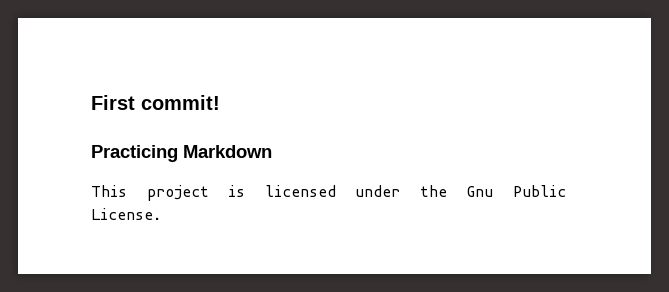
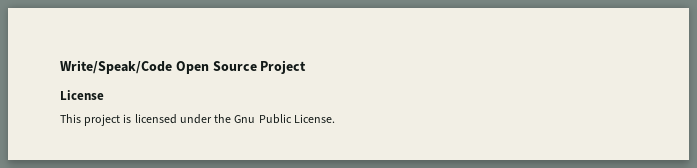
[91,95,220,110] [91,145,272,162] First commit! // Practicing Markdown -> [60,60,307,74] [60,90,104,100] Write/Speak/Code Open Source Project // License

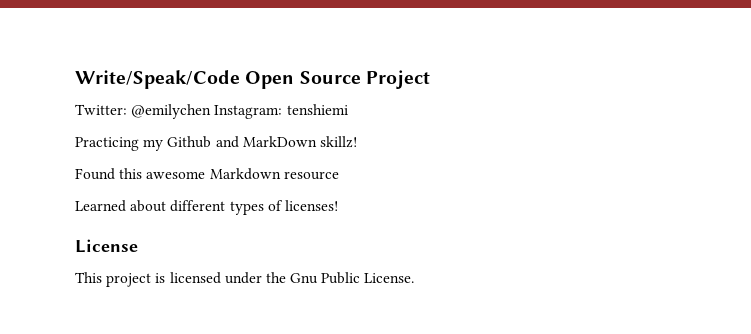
(307, 67) none -> [75,104,348,119] [75,136,357,151] [75,168,339,180] [75,200,338,215] // Twitter: @emilychen Instagram: tenshiemi // Practicing my Github and MarkDown skillz! // Found this awesome Markdown resource // Learned about different types of licenses!

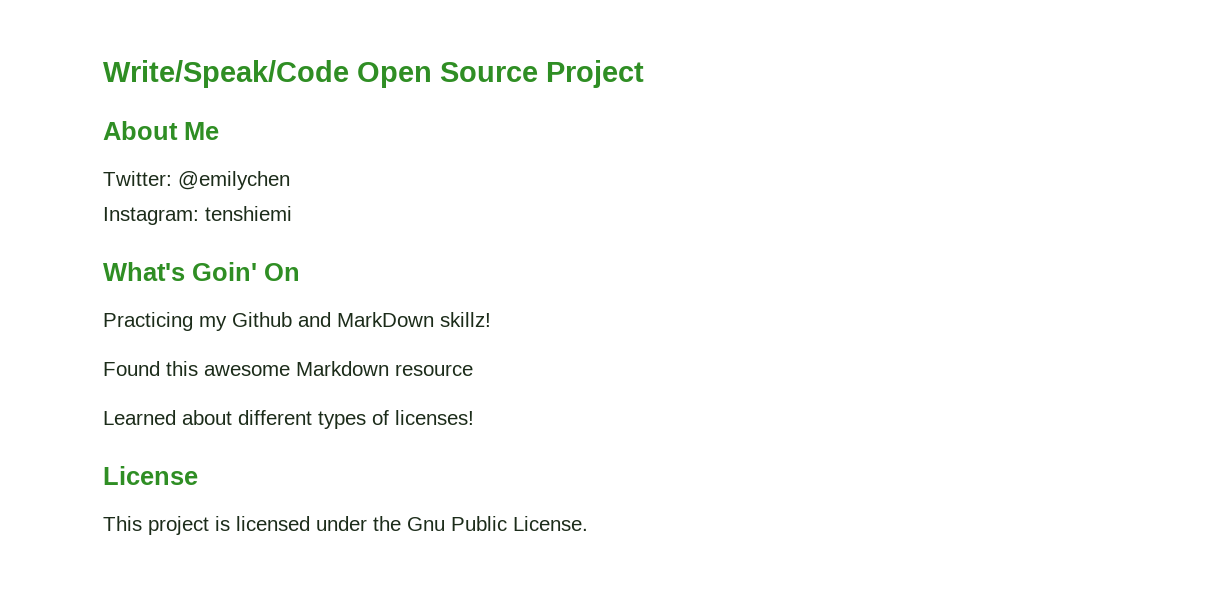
(430, 79) none -> [103,121,219,140] // About Me
(212, 111) none -> (290, 180) //
(348, 109) none -> [103,262,300,281] // What's Goin' On

